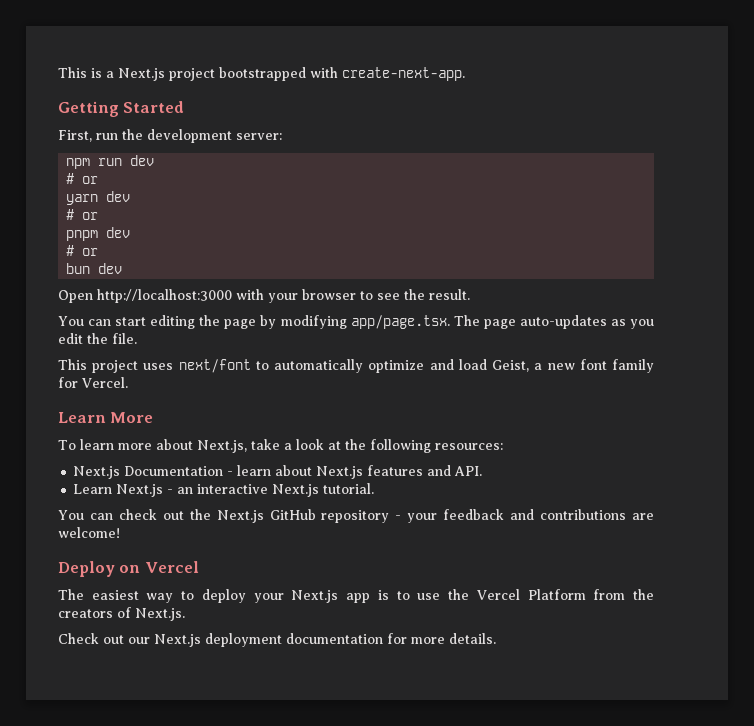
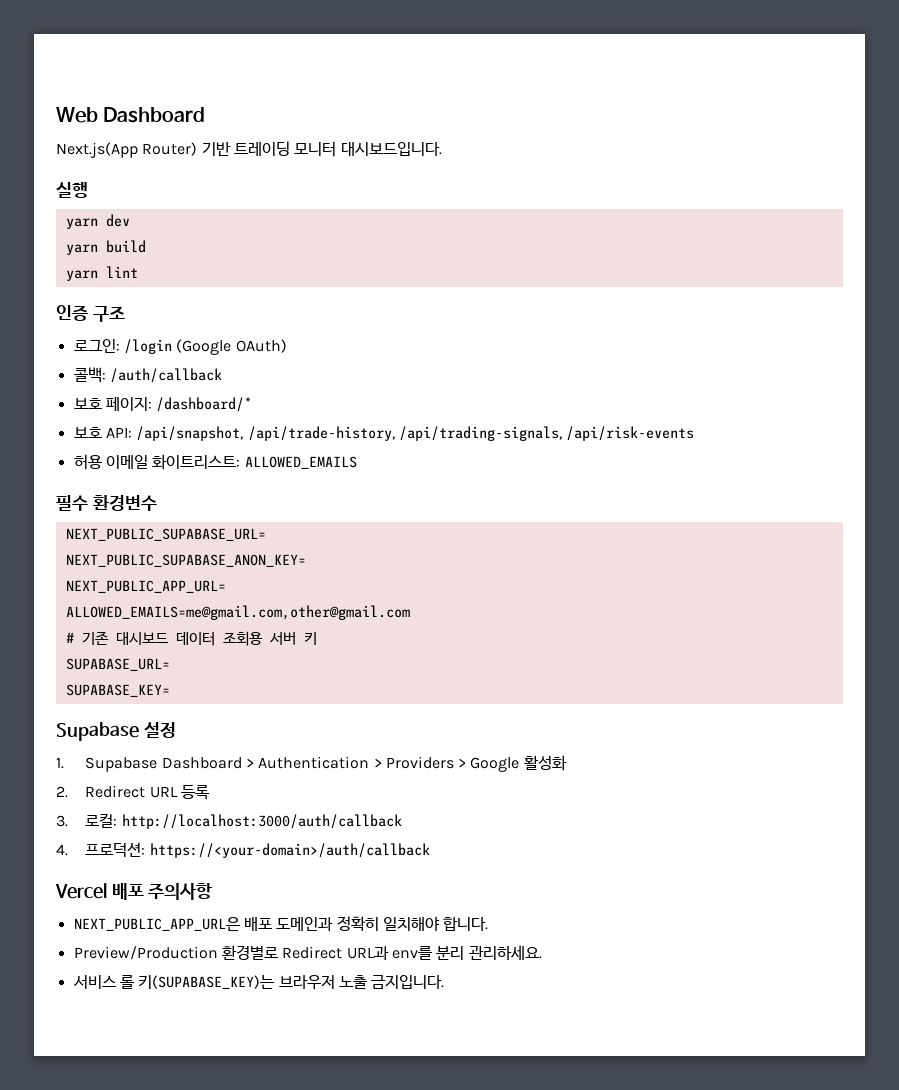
[58,67,465,81] [58,101,185,117] [58,129,282,143] [66,155,155,169] [66,173,99,184] [66,191,131,205] [66,209,99,220] [66,227,131,241] [66,245,99,256] [66,263,123,274] [58,289,470,303] [58,315,654,329] [58,333,137,344] [58,359,654,373] [58,377,128,388] [58,412,154,423] [58,439,503,453] [73,465,483,479] [73,483,375,497] [58,509,654,523] [58,527,120,538] [58,561,199,577] [58,589,655,603] [58,607,185,621] [58,633,496,647] This is a Next.js project bootstrapped with create-next-app. // Getting Started // First, run the development server: // npm run dev // # or // yarn dev // # or // pnpm dev // # or // bun dev // Open http://localhost:3000 with your browser to see the result. // You can start editing the page by modifying app/page.tsx. The page auto-updates as you edit the file. // This project uses next/font to automatically optimize and load Geist, a new font family for Vercel. // Learn More // To learn more about Next.js, take a look at the following resources: // Next.js Documentation - learn about Next.js features and API. // Learn Next.js - an interactive Next.js tutorial. // You can check out the Next.js GitHub repository - your feedback and contributions are welcome! // Deploy on Vercel // The easiest way to deploy your Next.js app is to use the Vercel Platform from the creators of Next.js. // Check out our Next.js deployment documentation for more details. -> [56,107,206,123] [56,141,442,158] [56,182,88,198] [65,214,130,229] [65,240,146,255] [65,266,138,281] [56,305,125,322] [73,339,287,355] [73,367,222,383] [73,397,253,412] [73,426,695,441] [73,454,357,470] [56,495,157,511] [65,528,266,541] [65,554,306,567] [65,580,226,593] [65,605,410,620] [65,631,317,646] [65,658,170,671] [65,684,170,697] [56,722,176,741] [56,755,567,772] [56,785,210,800] [56,813,402,829] [56,842,430,858] [55,883,213,900] [73,916,489,931] [73,945,542,960] [72,975,445,990] Web Dashboard // Next.js(App Router) 기반 트레이딩 모니터 대시보드입니다. // 실행 // yarn dev // yarn build // yarn lint // 인증 구조 // 로그인: /login (Google OAuth) // 콜백: /auth/callback // 보호 페이지: /dashboard/* // 보호 API: /api/snapshot, /api/trade-history, /api/trading-signals, /api/risk-events // 허용 이메일 화이트리스트: ALLOWED_EMAILS // 필수 환경변수 // NEXT_PUBLIC_SUPABASE_URL= // NEXT_PUBLIC_SUPABASE_ANON_KEY= // NEXT_PUBLIC_APP_URL= // ALLOWED_EMAILS=me@gmail.com,other@gmail.com // # 기존 대시보드 데이터 조회용 서버 키 // SUPABASE_URL= // SUPABASE_KEY= // Supabase 설정 // 1. Supabase Dashboard > Authentication > Providers > Google 활성화 // 2. Redirect URL 등록 // 3. 로컬: http://localhost:3000/auth/callback // 4. 프로덕션: https://<your-domain>/auth/callback // Vercel 배포 주의사항 // NEXT_PUBLIC_APP_URL은 배포 도메인과 정확히 일치해야 합니다. // Preview/Production 환경별로 Redirect URL과 env를 분리 관리하세요. // 서비스 롤 키(SUPABASE_KEY)는 브라우저 노출 금지입니다.

